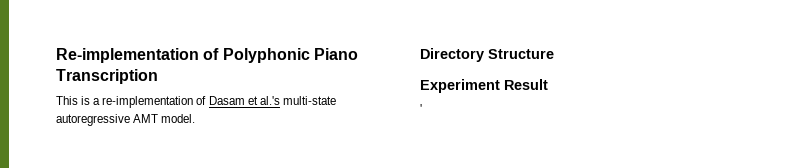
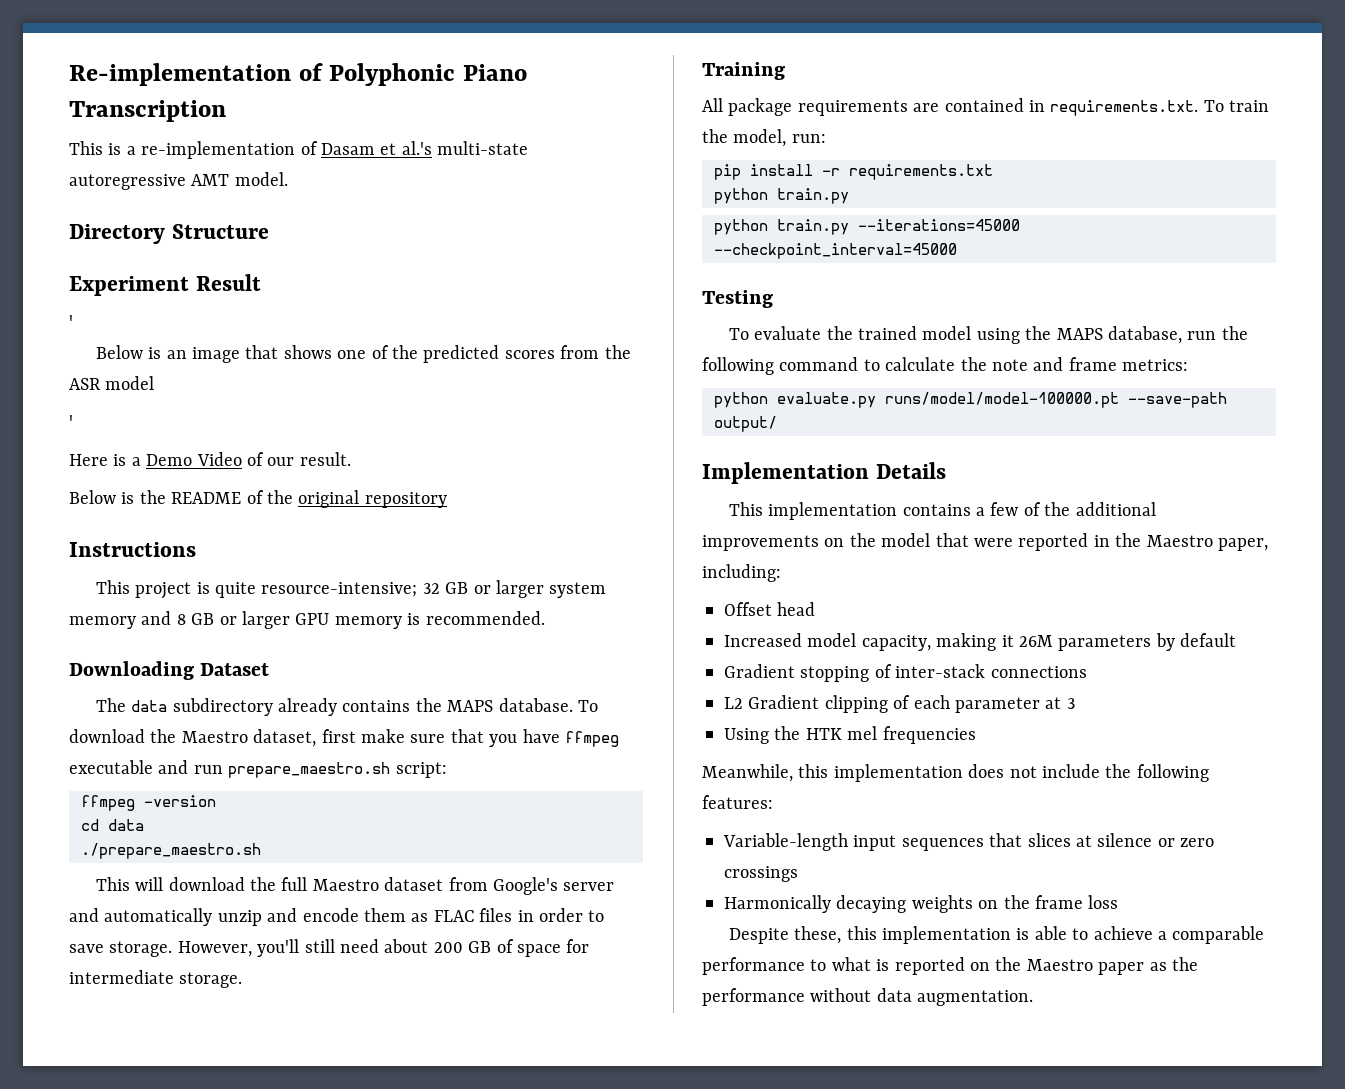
(422, 108) none -> [95,345,631,363] [69,376,155,390] [69,415,73,428] [69,452,351,466] [69,490,447,508] [69,542,196,557] [95,580,607,599] [69,611,545,629] [69,661,270,680] [95,698,599,716] [69,729,619,747] [69,760,447,778] [81,795,216,811] [81,819,144,831] [81,843,261,859] [95,877,615,895] [69,908,605,926] [69,939,590,957] [69,970,243,988] [702,62,785,80] [702,98,1270,116] [702,129,826,147] [714,164,993,180] [714,188,849,204] [714,219,1020,235] [714,243,957,259] [702,290,773,308] [728,326,1248,344] [702,357,1189,375] [714,392,1227,408] [714,416,777,432] [702,462,946,484] [728,502,1156,520] [702,533,1268,551] [702,564,781,582] [724,602,816,616] [724,633,1237,651] [724,664,1087,682] [724,695,1075,713] [724,726,976,744] [702,764,1209,782] [702,795,773,809] [723,833,1215,851] [724,866,798,882] [724,895,1119,913] [728,926,1265,944] [702,957,1198,975] [702,988,1034,1006] // Below is an image that shows one of the predicted scores from the ASR model // ' // Here is a Demo Video of our result. // Below is the README of the original repository // Instructions // This project is quite resource-intensive; 32 GB or larger system memory and 8 GB or larger GPU memory is recommended. // Downloading Dataset // The data subdirectory already contains the MAPS database. To download the Maestro dataset, first make sure that you have ffmpeg executable and run prepare_maestro.sh script: // ffmpeg -version // cd data // ./prepare_maestro.sh // This will download the full Maestro dataset from Google's server and automatically unzip and encode them as FLAC files in order to save storage. However, you'll still need about 200 GB of space for intermediate storage. // Training // All package requirements are contained in requirements.txt. To train the model, run: // pip install -r requirements.txt // python train.py // python train.py --iterations=45000 --checkpoint_interval=45000 // Testing // To evaluate the trained model using the MAPS database, run the following command to calculate the note and frame metrics: // python evaluate.py runs/model/model-100000.pt --save-path output/ // Implementation Details // This implementation contains a few of the additional improvements on the model that were reported in the Maestro paper, including: // Offset head // Increased model capacity, making it 26M parameters by default // Gradient stopping of inter-stack connections // L2 Gradient clipping of each parameter at 3 // Using the HTK mel frequencies // Meanwhile, this implementation does not include the following features: // Variable-length input sequences that slices at silence or zero crossings // Harmonically decaying weights on the frame loss // Despite these, this implementation is able to achieve a comparable performance to what is reported on the Maestro paper as the performance without data augmentation.

